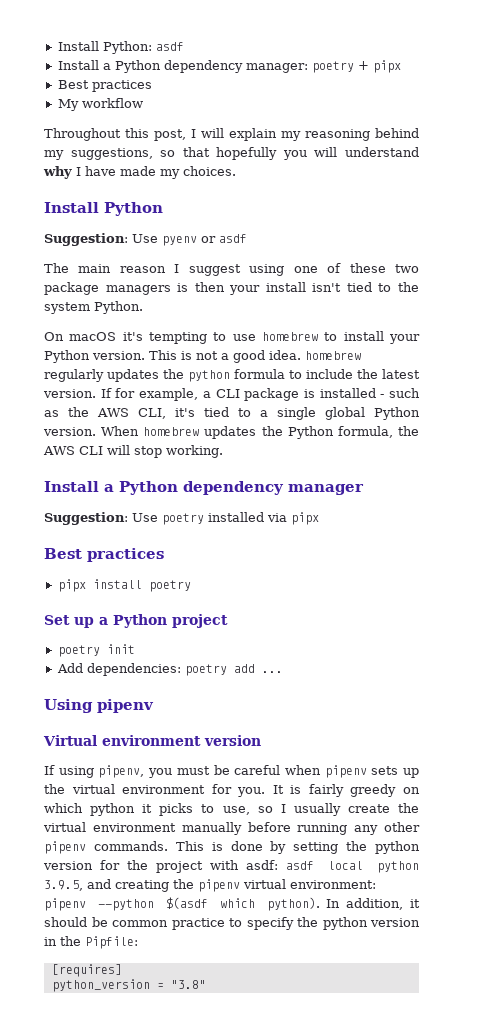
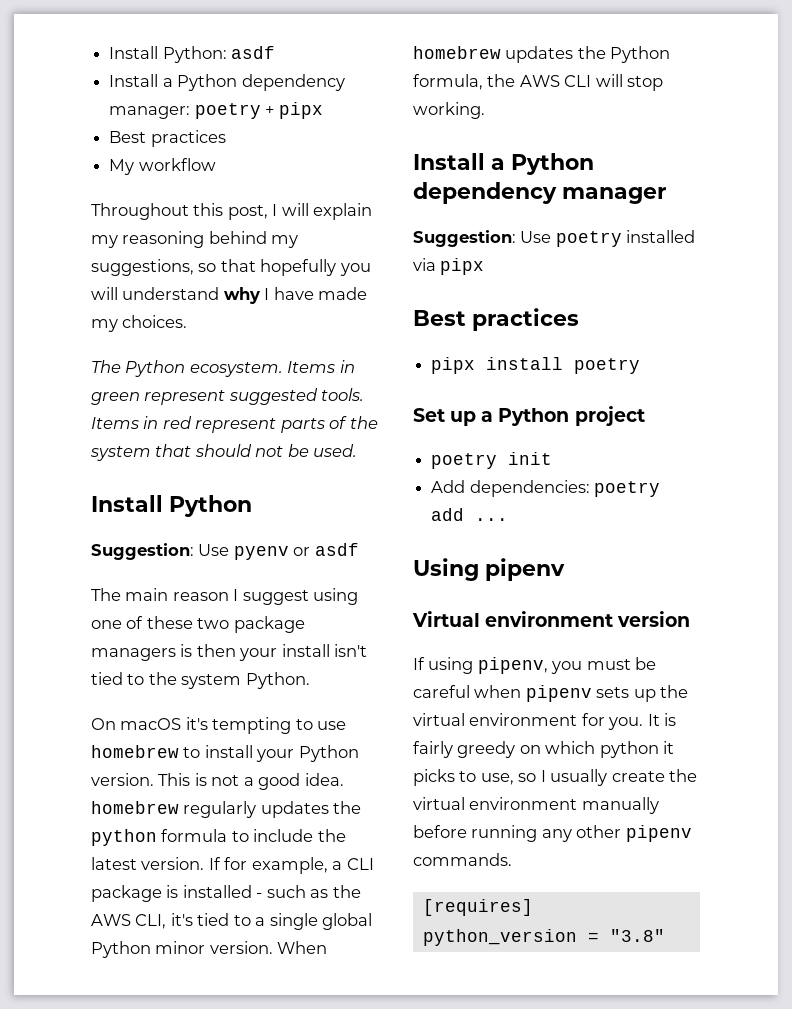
(236, 171) none -> [91,360,355,377] [91,388,365,405] [91,416,378,433] [90,444,358,461] // The Python ecosystem. Items in green represent suggested tools. Items in red represent parts of the system that should not be used.
(420, 413) none -> [155,941,206,954] minor
[175,841,420,854] [43,860,419,873] [44,879,376,892] [44,897,421,911] [44,917,420,930] [44,936,138,949] This is done by setting the python version for the project with asdf: asdf local python 3.9.5, and creating the pipenv virtual environment: pipenv --python $(asdf which python). In addition, it should be common practice to specify the python version in the Pipfile: -> (512, 859) none

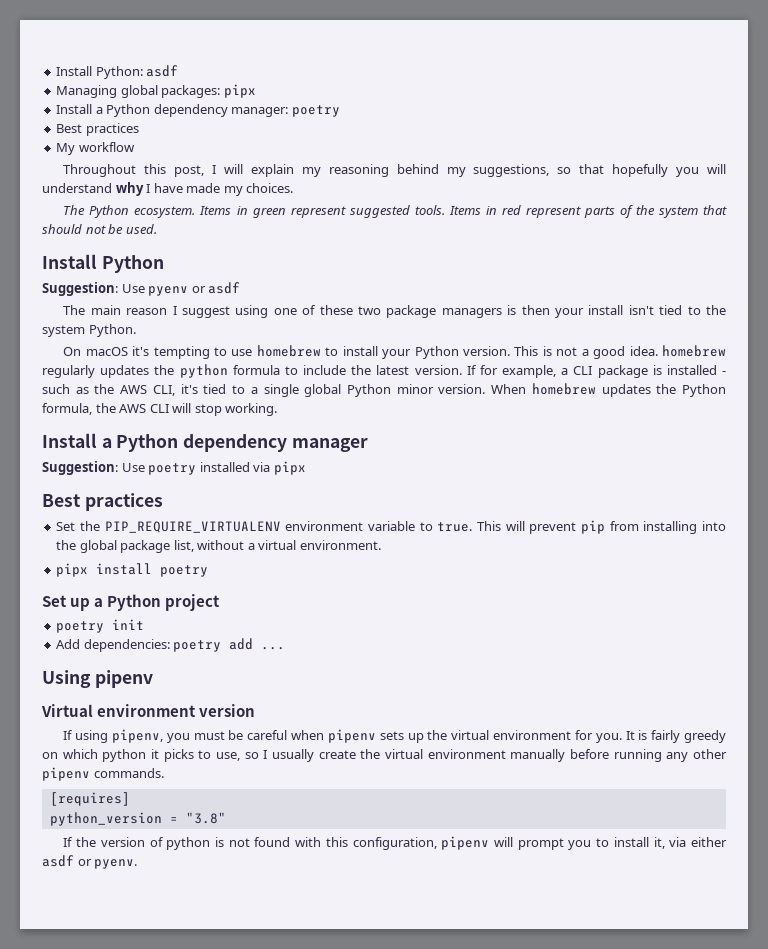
(276, 52) none -> [56,84,256,98] // Managing global packages: pipx
[265,102,323,119] + pipx -> (340, 111) none
(579, 319) none -> [56,520,726,534] [56,540,381,553] // Set the PIP_REQUIRE_VIRTUALENV environment variable to true. This will prevent pip from installing into the global package list, without a virtual environment.
(665, 935) none -> [63,836,727,850] [42,855,138,869] // If the version of python is not found with this configuration, pipenv will prompt you to install it, via either asdf or pyenv.

